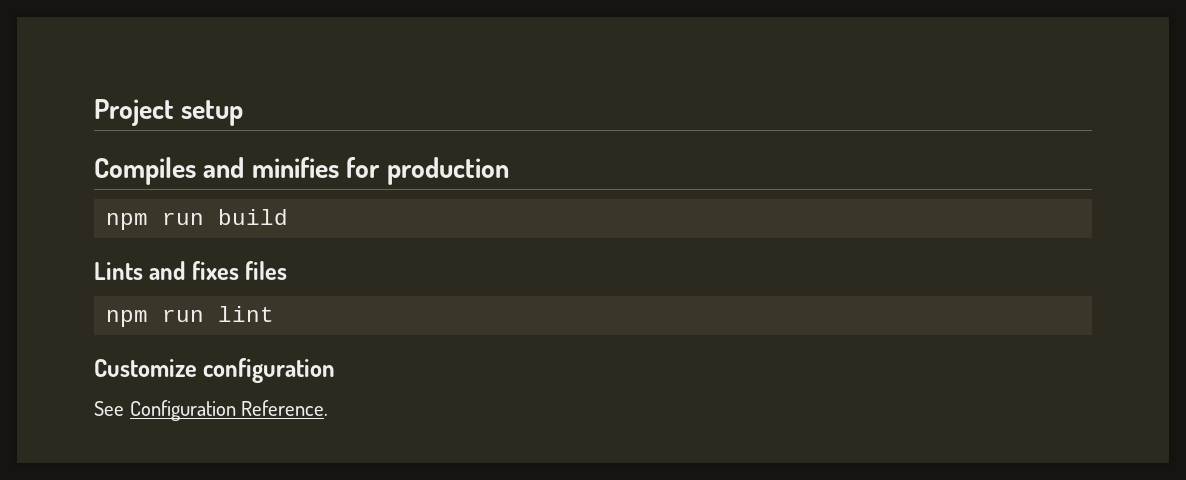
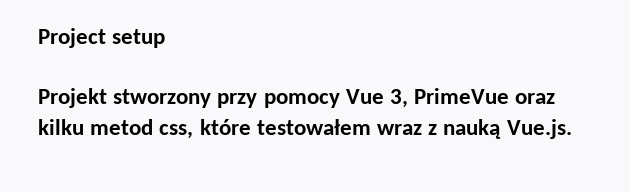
[94,157,509,185] [106,209,289,230] [94,261,288,280] [106,306,275,327] [94,358,336,383] [94,400,329,421] Compiles and minifies for production // npm run build // Lints and fixes files // npm run lint // Customize configuration // See Configuration Reference. -> [38,88,556,108] [38,119,572,139] Projekt stworzony przy pomocy Vue 3, PrimeVue oraz kilku metod css, które testowałem wraz z nauką Vue.js.

